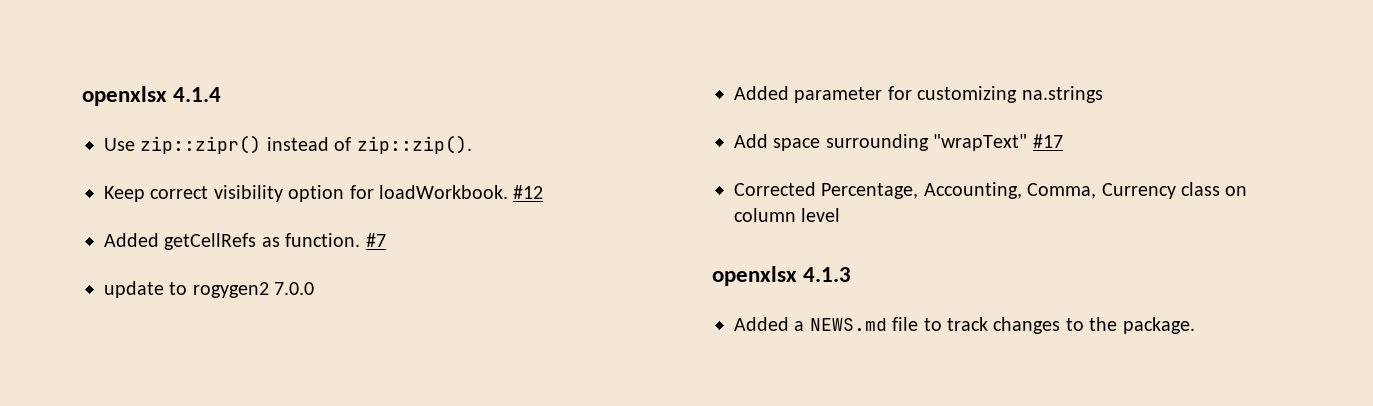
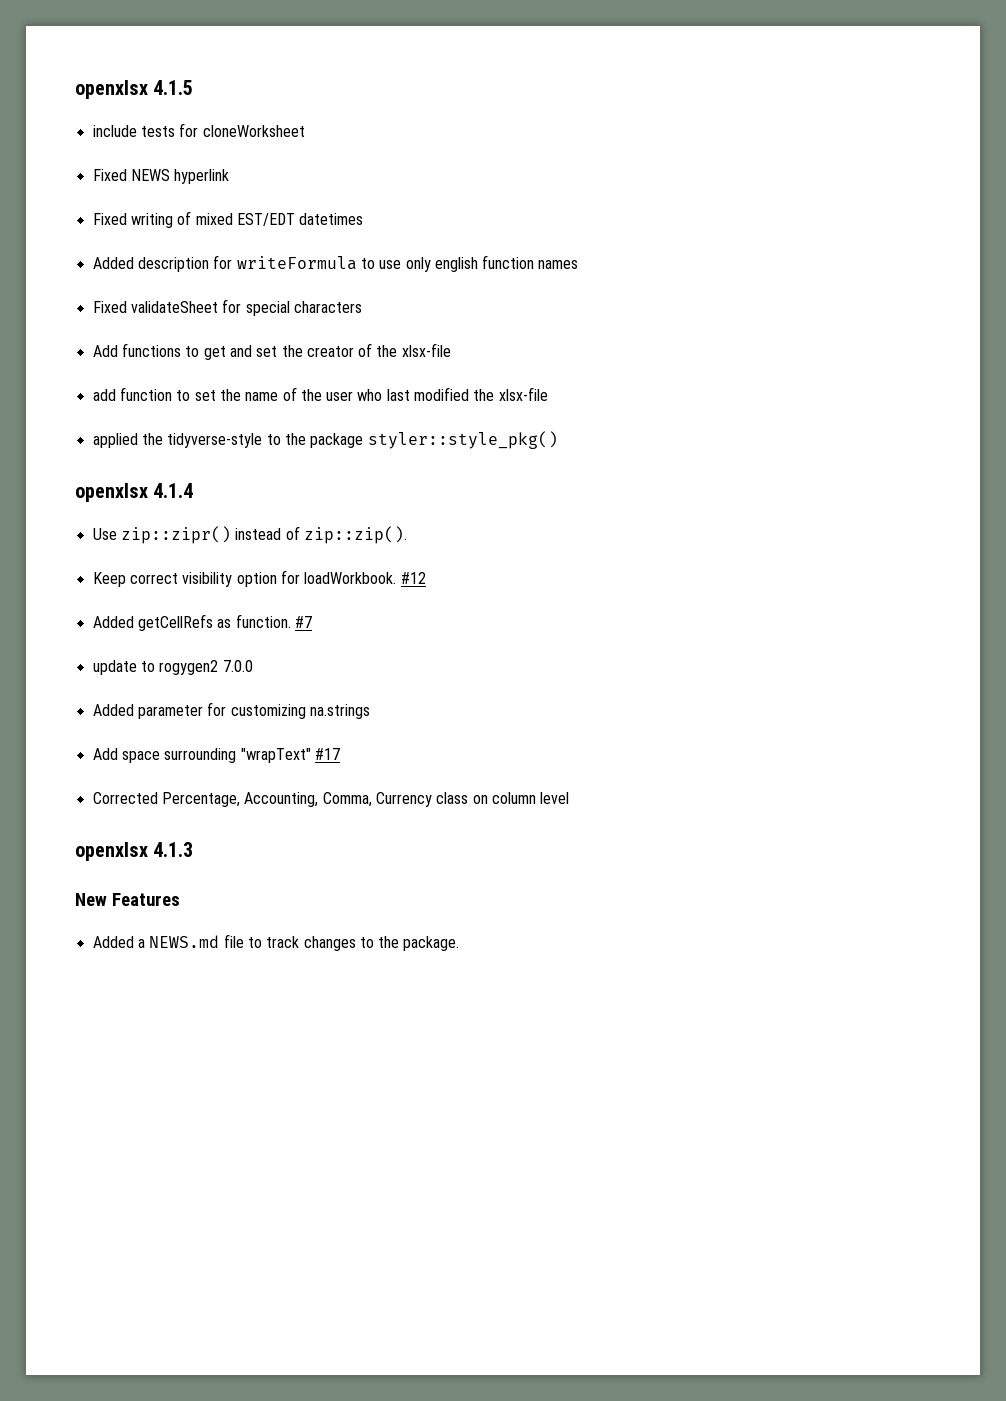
[82,86,167,106] openxlsx -> [75,80,194,99] [92,123,305,137] [92,169,230,184] [92,211,364,228] [92,255,579,272] [92,299,362,316] [92,343,451,360] [92,387,548,401] [92,431,558,449] [75,483,148,502] openxlsx 4.1.5 // include tests for cloneWorksheet // Fixed NEWS hyperlink // Fixed writing of mixed EST/EDT datetimes // Added description for writeFormula to use only english function names // Fixed validateSheet for special characters // Add functions to get and set the creator of the xlsx-file // add function to set the name of the user who last modified the xlsx-file // applied the tidyverse-style to the package styler::style_pkg() // openxlsx
(852, 274) none -> [75,893,180,906] // New Features

